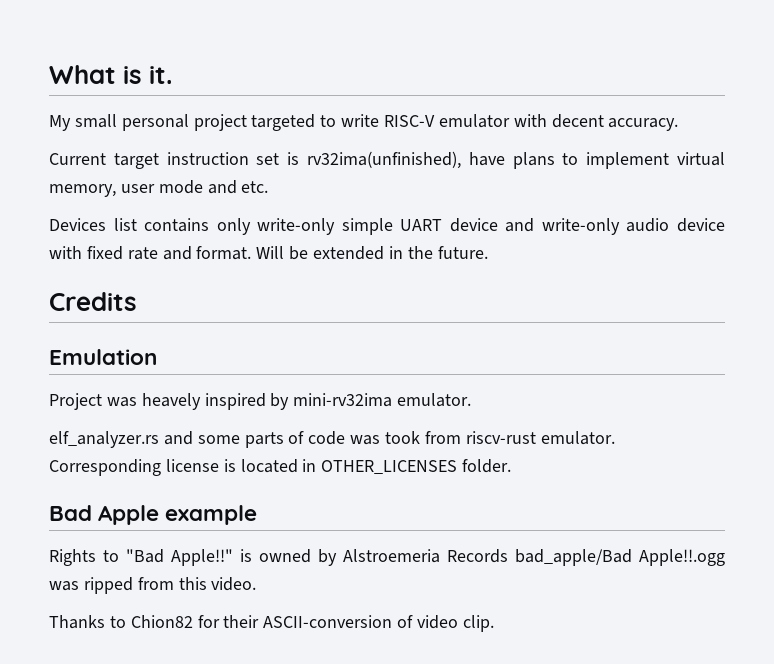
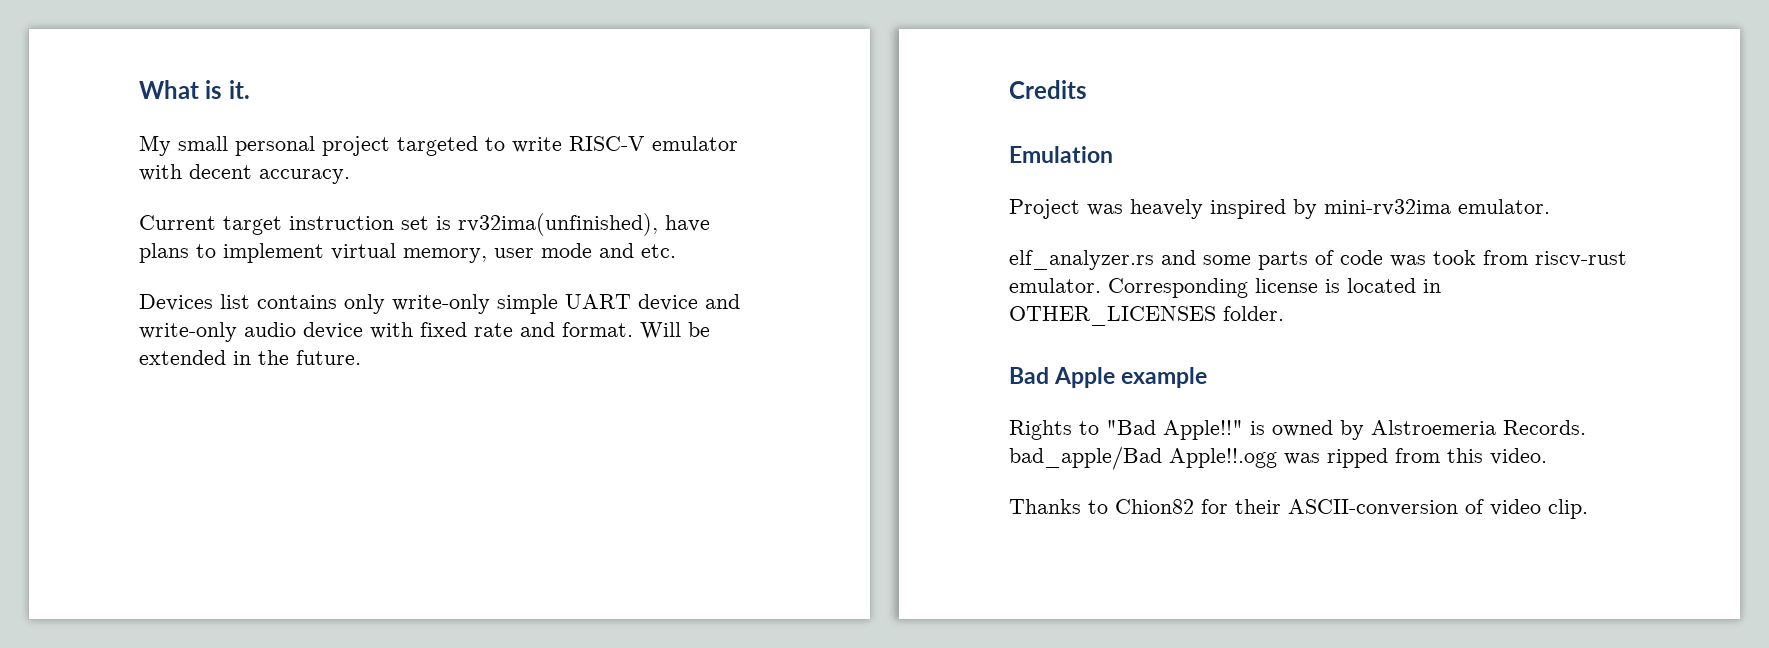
[447,549,508,563] Records -> [1503,420,1586,435] Records.

